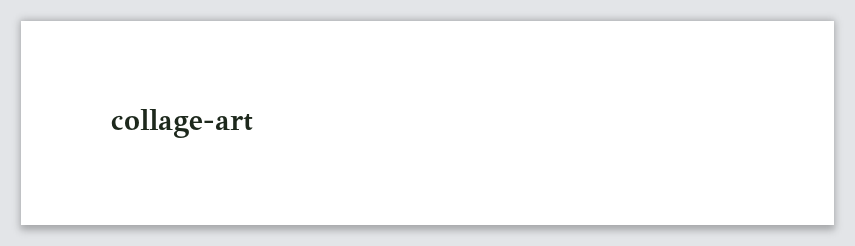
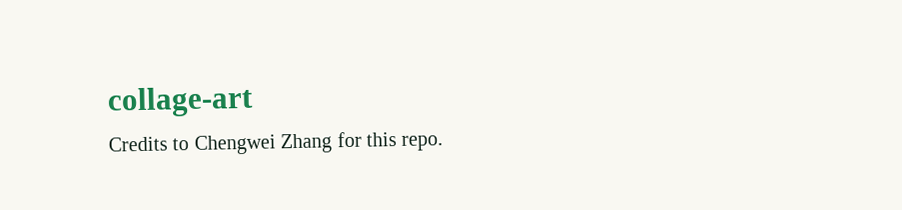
(253, 123) none -> [108,131,444,155] // Credits to Chengwei Zhang for this repo.

